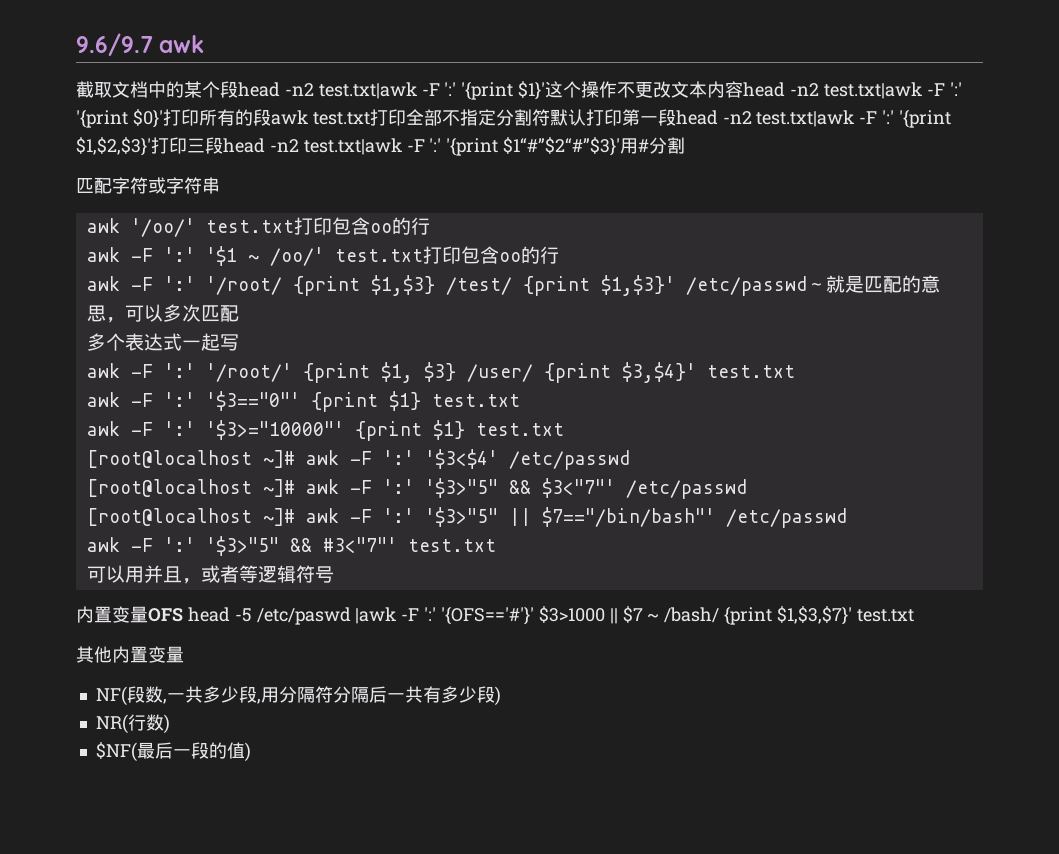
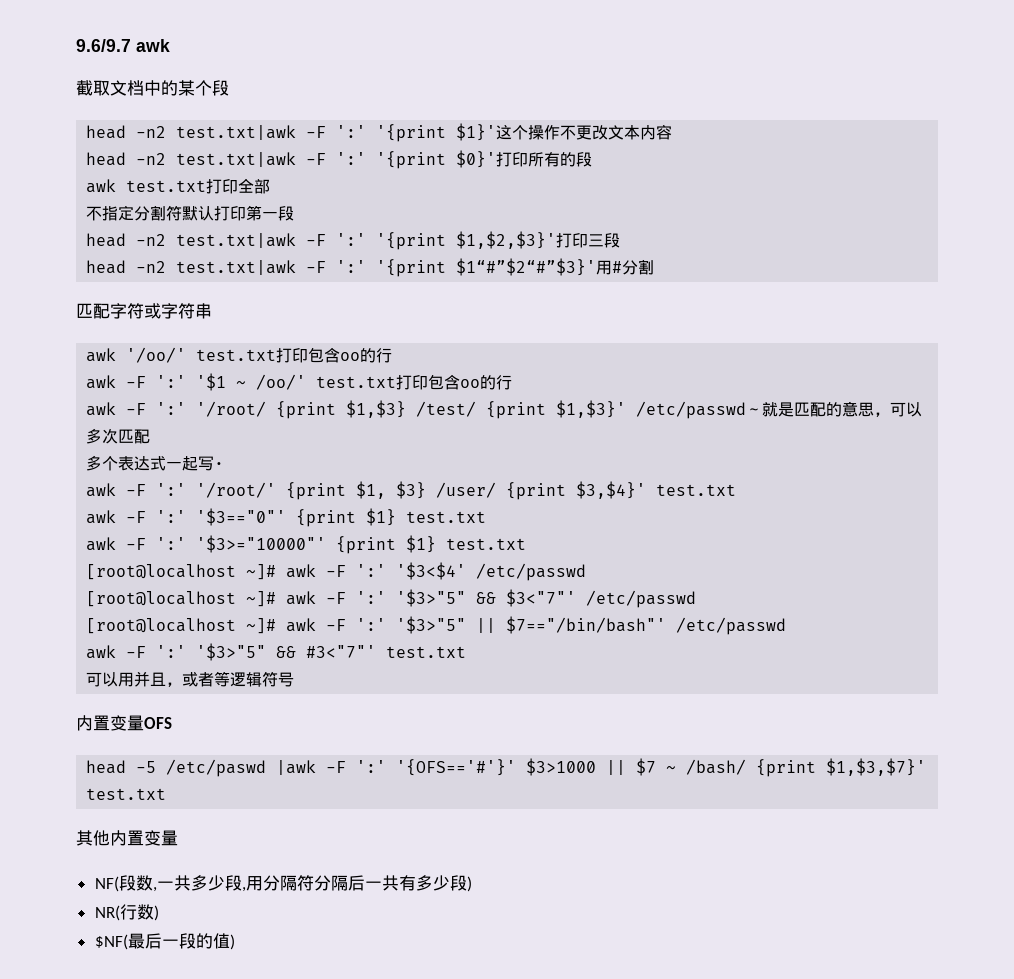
(238, 89) none -> (229, 88) //
(744, 89) none -> (673, 132) //
(271, 117) none -> (593, 159) //
(442, 117) none -> (271, 186) //
(676, 117) none -> (295, 213) //
(223, 145) none -> (621, 240) //
(239, 342) none -> [214,462,225,469] ·
(183, 615) none -> (172, 723) //

